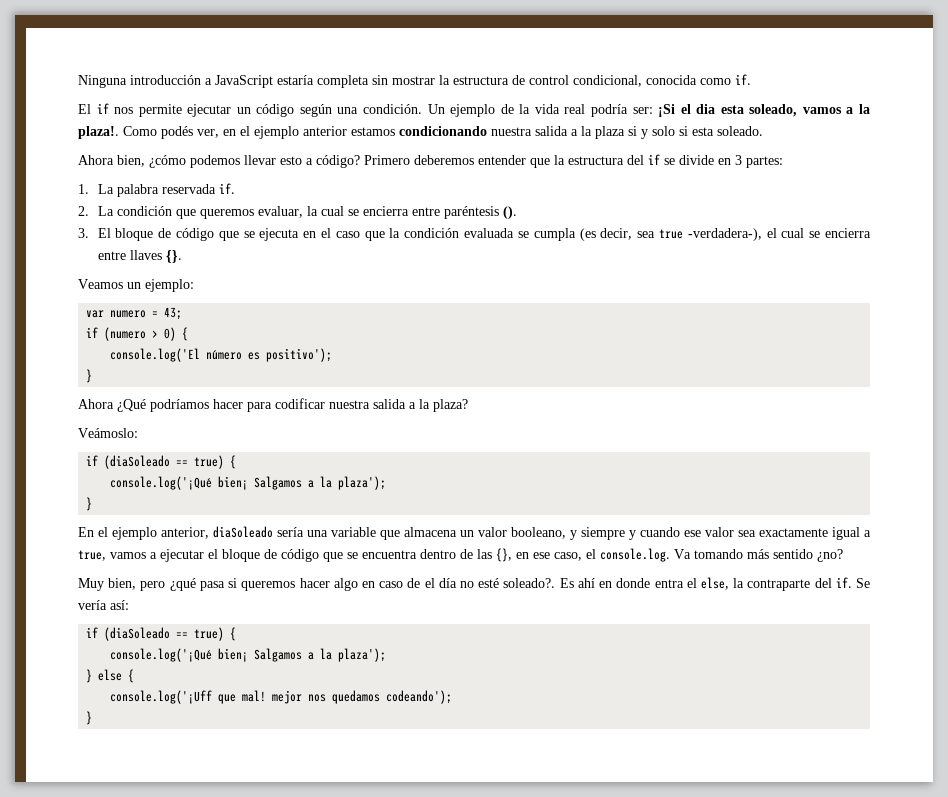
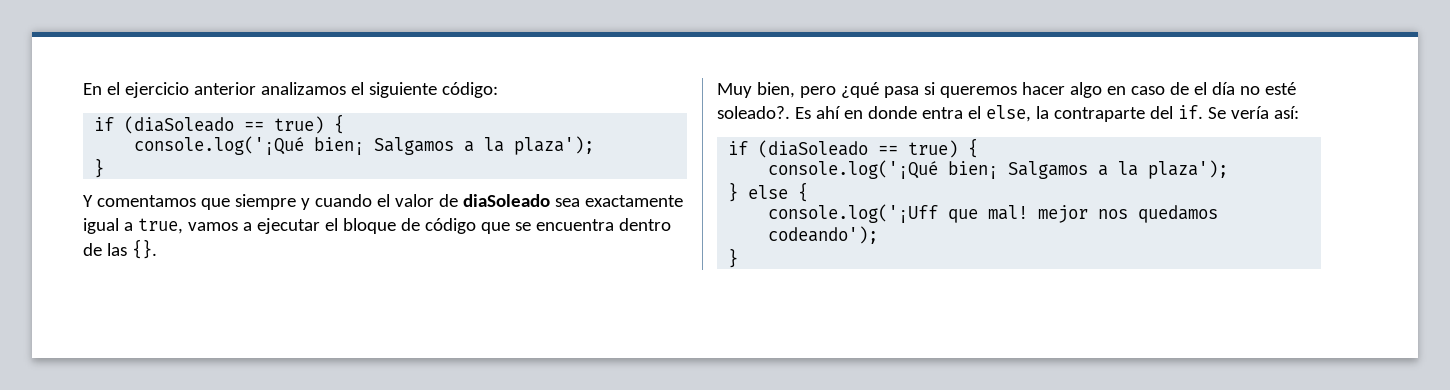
[78,74,751,88] [78,103,870,117] [78,126,763,139] [78,154,783,168] [78,183,235,197] [78,206,517,219] [78,228,871,241] [97,250,182,263] [78,279,194,292] [86,307,183,320] [86,327,189,341] [110,348,333,362] [86,369,93,383] [78,398,468,412] [78,428,138,438] Ninguna introducción a JavaScript estaría completa sin mostrar la estructura de control condicional, conocida como if. // El if nos permite ejecutar un código según una condición. Un ejemplo de la vida real podría ser: ¡Si el dia esta soleado, vamos a la plaza!. Como podés ver, en el ejemplo anterior estamos condicionando nuestra salida a la plaza si y solo si esta soleado. // Ahora bien, ¿cómo podemos llevar esto a código? Primero deberemos entender que la estructura del if se divide en 3 partes: // 1. La palabra reservada if. // 2. La condición que queremos evaluar, la cual se encierra entre paréntesis (). // 3. El bloque de código que se ejecuta en el caso que la condición evaluada se cumpla (es decir, sea true -verdadera-), el cual se encierra entre llaves {}. // Veamos un ejemplo: // var numero = 43; // if (numero > 0) { // console.log('El número es positivo'); // } // Ahora ¿Qué podríamos hacer para codificar nuestra salida a la plaza? // Veámoslo: -> [83,82,498,98] En el ejercicio anterior analizamos el siguiente código:
[78,526,734,540] En el ejemplo anterior, diaSoleado sería una variable que almacena un valor booleano, y siempre y cuando ese valor -> [83,194,550,210] Y comentamos que siempre y cuando el valor de diaSoleado
[496,548,843,562] {}, en ese caso, el console.log. Va tomando más sentido ¿no? -> [131,239,157,259] {}.

